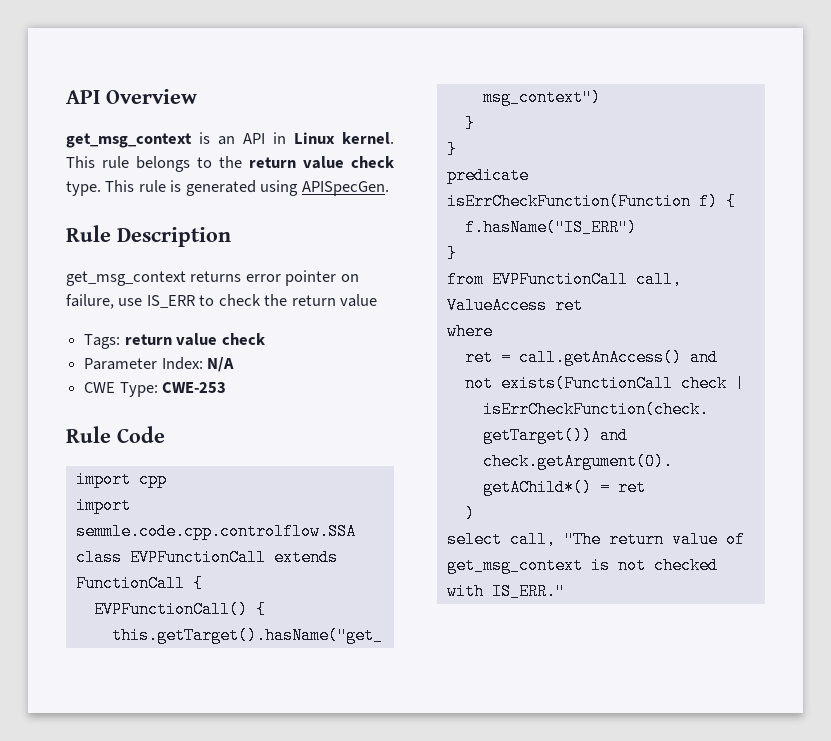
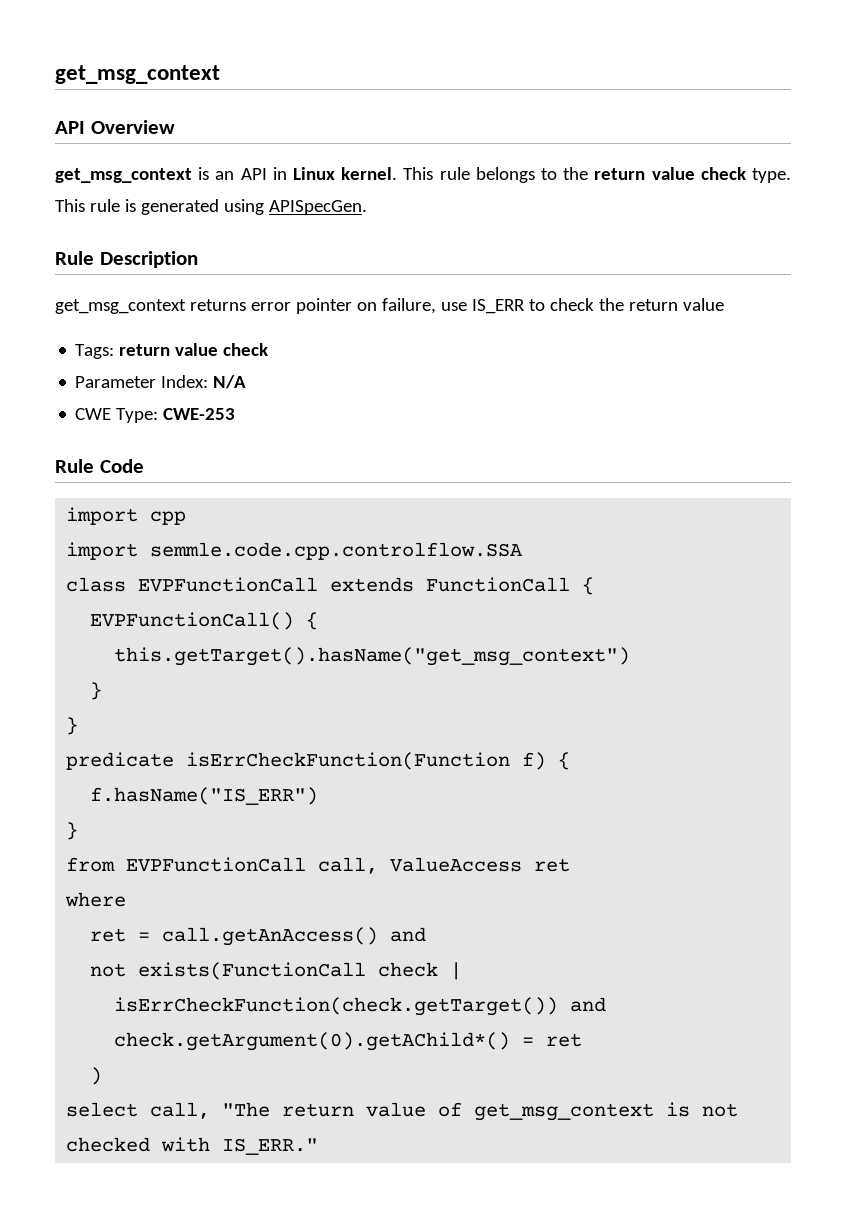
(66, 97) none -> [55,65,220,84] get_msg_context //

